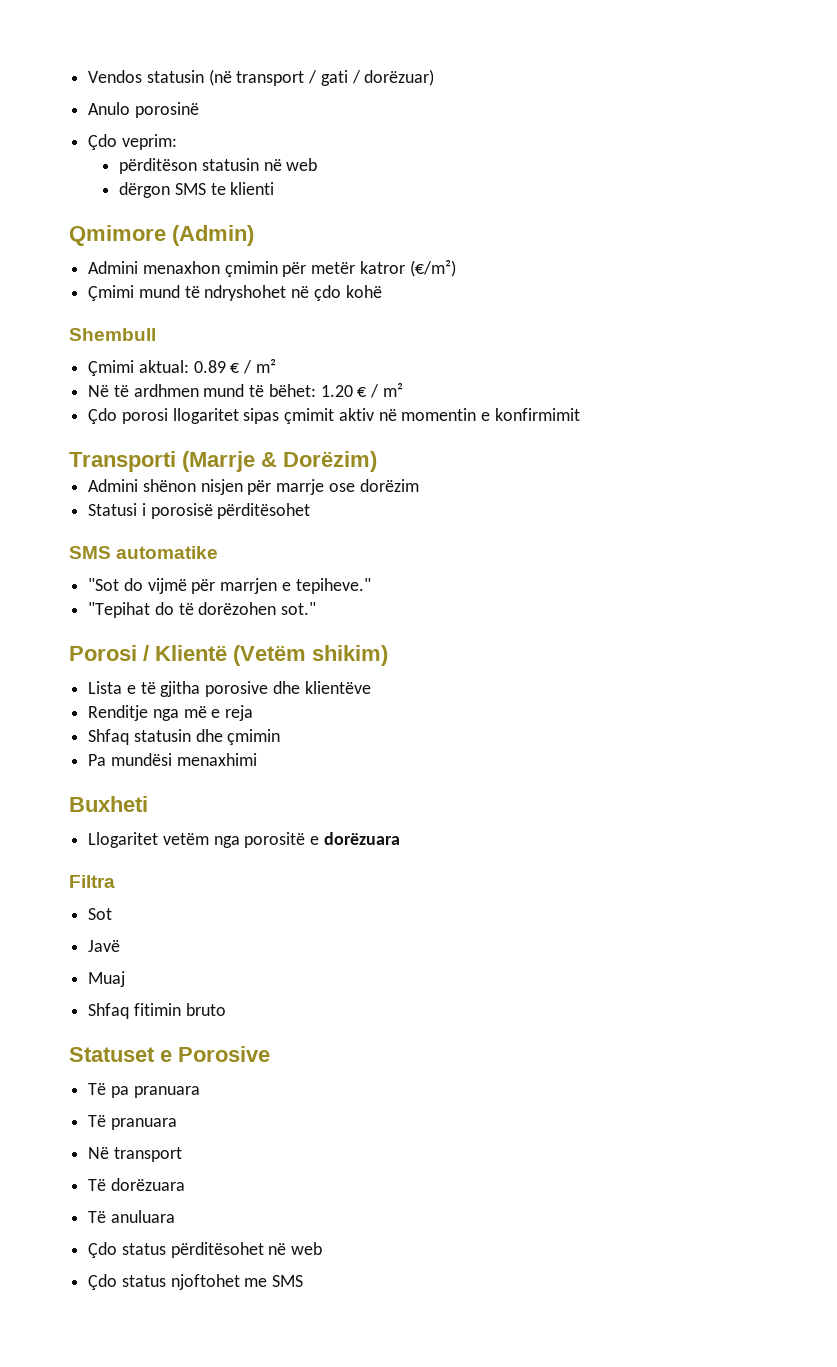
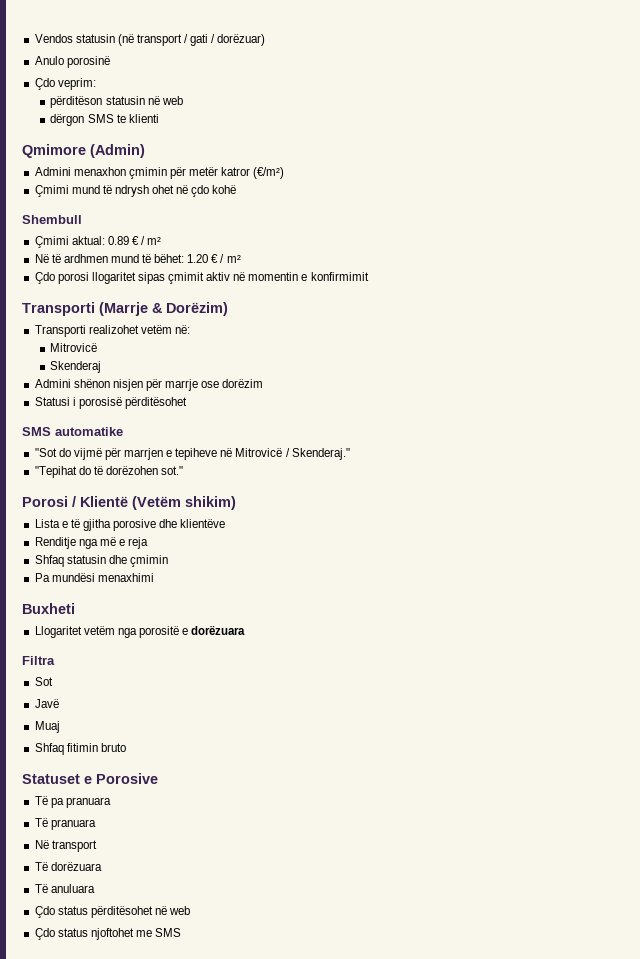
[204,285,287,301] ndryshohet -> [114,185,175,197] ndrysh ohet
(377, 461) none -> [34,325,190,337] [50,343,98,352] [50,361,102,373] // Transporti realizohet vetëm në: // Mitrovicë // Skenderaj
[295,578,371,594] tepiheve." -> [175,448,350,460] tepiheve në Mitrovicë / Skenderaj."

